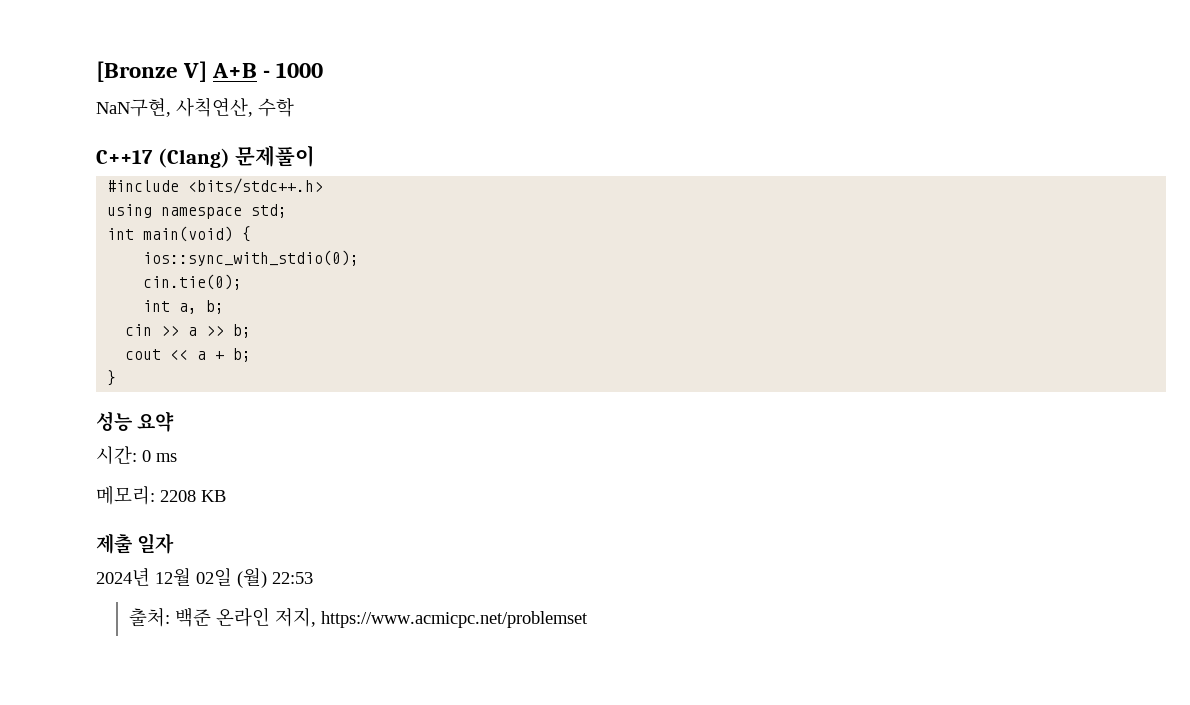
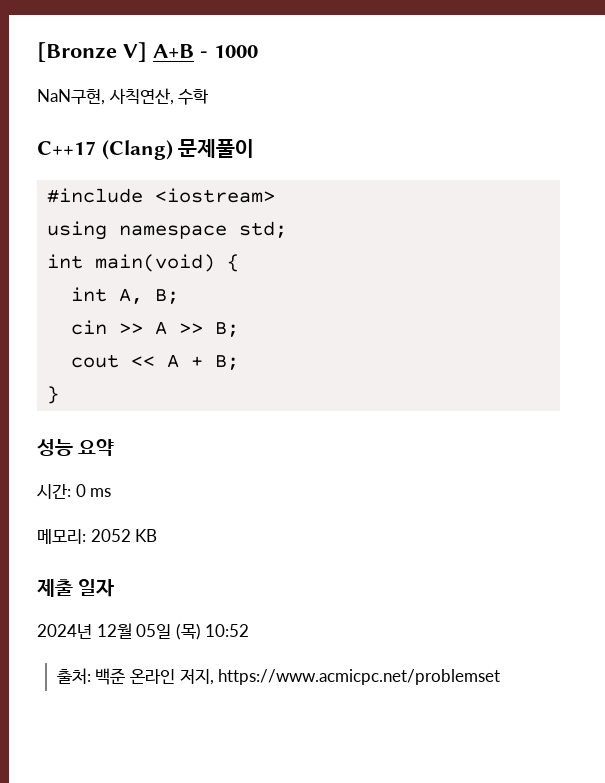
[188,178,324,194] <bits/stdc++.h> -> [155,188,276,203] <iostream>
[143,250,360,266] [143,274,243,290] [143,300,225,314] // ios::sync_with_stdio(0); // cin.tie(0); // int a, b; -> [71,287,180,304] // int A, B;
[188,324,252,338] a >> b; -> [155,321,240,337] A >> B;
[197,348,252,362] a + b; -> [167,354,240,370] A + B;
[160,490,196,502] 2208 -> [90,529,131,542] 2052
[196,567,313,588] 02일 (월) 22:53 -> [136,623,250,640] 05일 (목) 10:52

